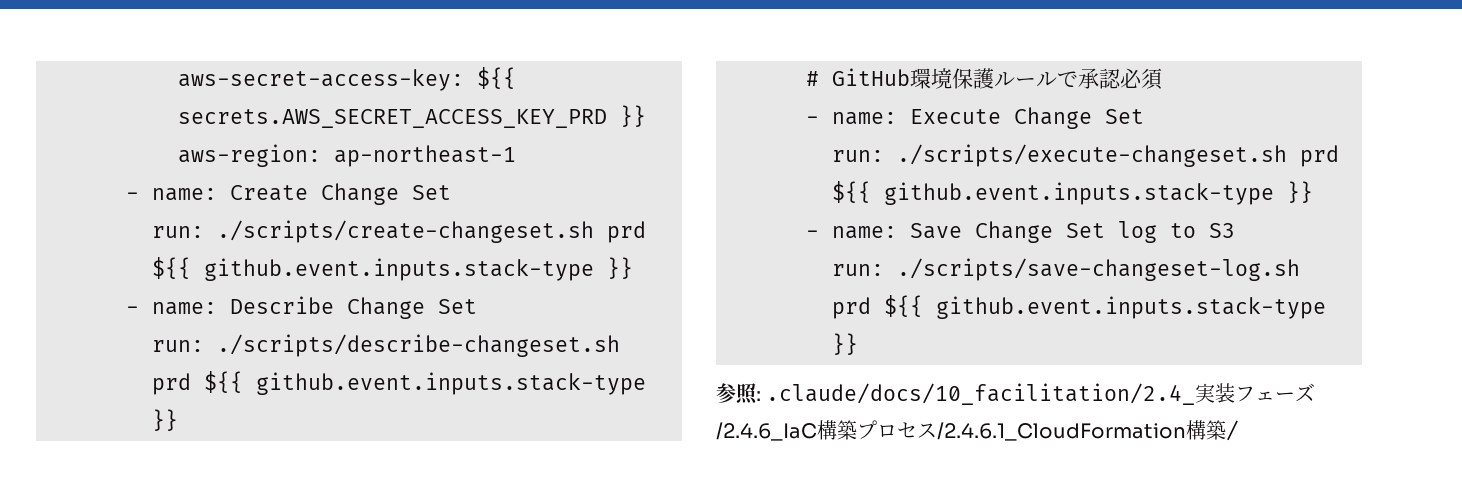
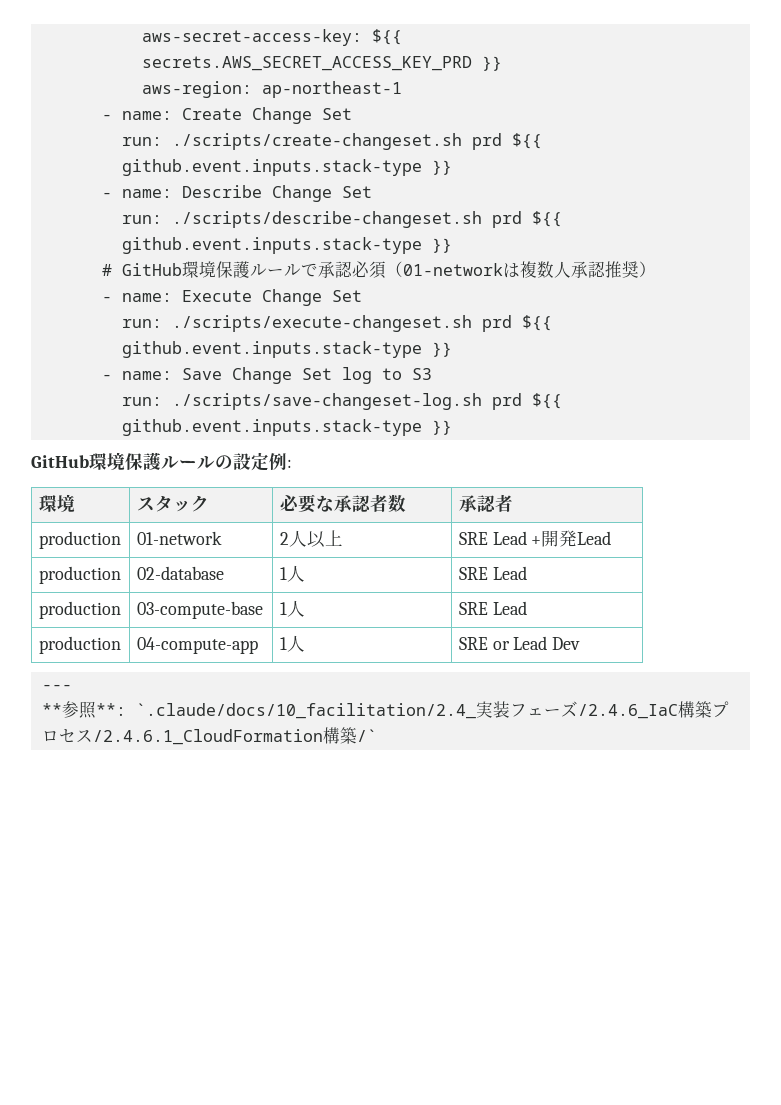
(1162, 79) none -> [385,261,656,278] （01-networkは複数人承認推奨）
[716,383,1196,405] 参照: .claude/docs/10_facilitation/2.4_ -> [31,452,292,471] [38,494,75,513] [136,495,209,512] [279,494,406,513] [458,494,513,512] [38,531,121,549] [136,531,222,545] [279,530,343,548] [458,530,612,547] [38,566,121,584] [136,566,224,580] [279,565,305,582] [458,566,527,580] [38,601,121,619] [136,601,263,619] [279,600,305,617] [458,601,527,615] [38,636,121,654] [136,637,258,654] [279,635,305,652] [458,636,581,650] [41,684,72,690] [41,701,476,719] GitHub環境保護ルールの設定例: // 環境 | スタック | 必要な承認者数 | 承認者 // production | 01-network | 2人以上 | SRE Lead +開発Lead // production | 02-database | 1人 | SRE Lead // production | 03-compute-base | 1人 | SRE Lead // production | 04-compute-app | 1人 | SRE or Lead Dev // --- // **参照**: `.claude/docs/10_facilitation/2.4_
[1226,420,1239,441] / -> [356,729,377,742] /`

